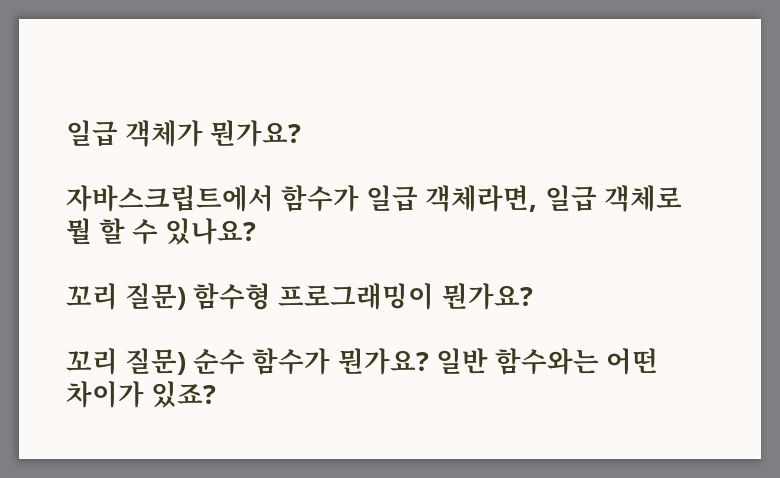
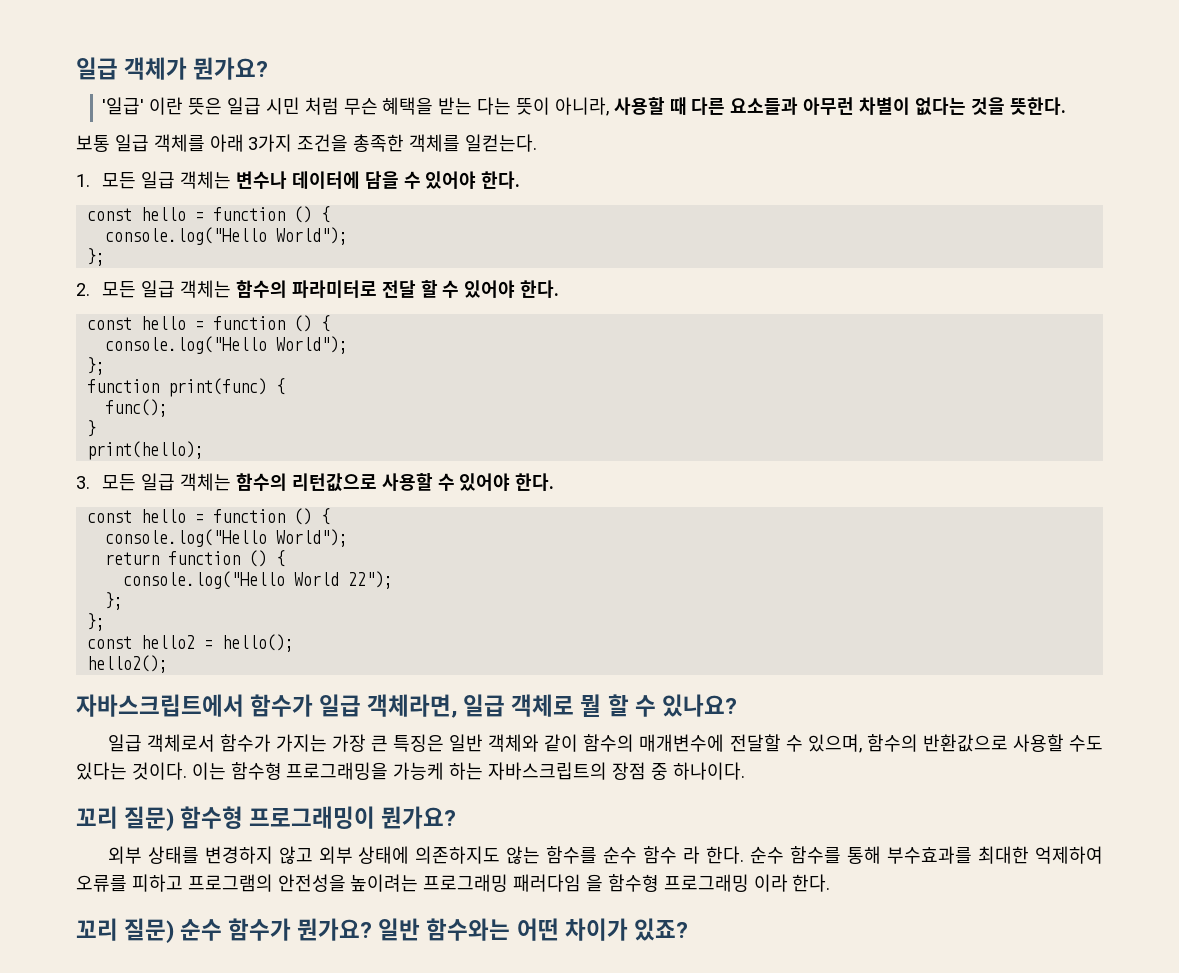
(302, 133) none -> [102,97,1066,116] [76,134,537,152] [76,171,521,189] [86,206,330,223] [104,227,348,245] [86,248,105,266] [76,280,560,298] [86,315,330,332] [104,336,348,354] [86,357,105,375] [86,378,285,397] [104,399,168,417] [86,420,96,437] [86,441,204,460] [76,473,555,491] [86,508,330,525] [104,529,348,547] [104,550,285,567] [122,571,393,589] [104,592,123,610] [86,613,105,631] [86,634,294,652] [86,655,168,673] // '일급' 이란 뜻은 일급 시민 처럼 무슨 혜택을 받는 다는 뜻이 아니라, 사용할 때 다른 요소들과 아무런 차별이 없다는 것을 뜻한다. // 보통 일급 객체를 아래 3가지 조건을 총족한 객체를 일컫는다. // 1. 모든 일급 객체는 변수나 데이터에 담을 수 있어야 한다. // const hello = function () { // console.log("Hello World"); // }; // 2. 모든 일급 객체는 함수의 파라미터로 전달 할 수 있어야 한다. // const hello = function () { // console.log("Hello World"); // }; // function print(func) { // func(); // } // print(hello); // 3. 모든 일급 객체는 함수의 리턴값으로 사용할 수 있어야 한다. // const hello = function () { // console.log("Hello World"); // return function () { // console.log("Hello World 22"); // }; // }; // const hello2 = hello(); // hello2();
(257, 231) none -> [107,734,1103,753] [76,762,745,780] // 일급 객체로서 함수가 가지는 가장 큰 특징은 일반 객체와 같이 함수의 매개변수에 전달할 수 있으며, 함수의 반환값으로 사용할 수도 있다는 것이다. 이는 함수형 프로그래밍을 가능케 하는 자바스크립트의 장점 중 하나이다.
(533, 296) none -> [107,846,1103,864] [76,874,831,892] // 외부 상태를 변경하지 않고 외부 상태에 의존하지도 않는 함수를 순수 함수 라 한다. 순수 함수를 통해 부수효과를 최대한 억제하여 오류를 피하고 프로그램의 안전성을 높이려는 프로그래밍 패러다임 을 함수형 프로그래밍 이라 한다.

